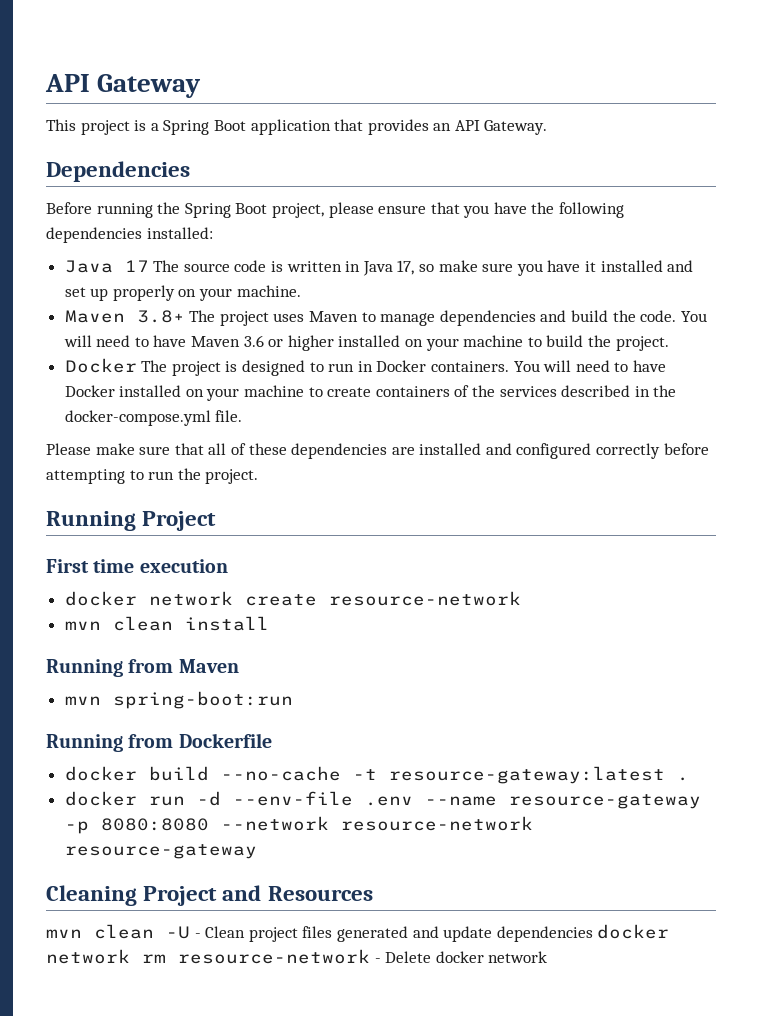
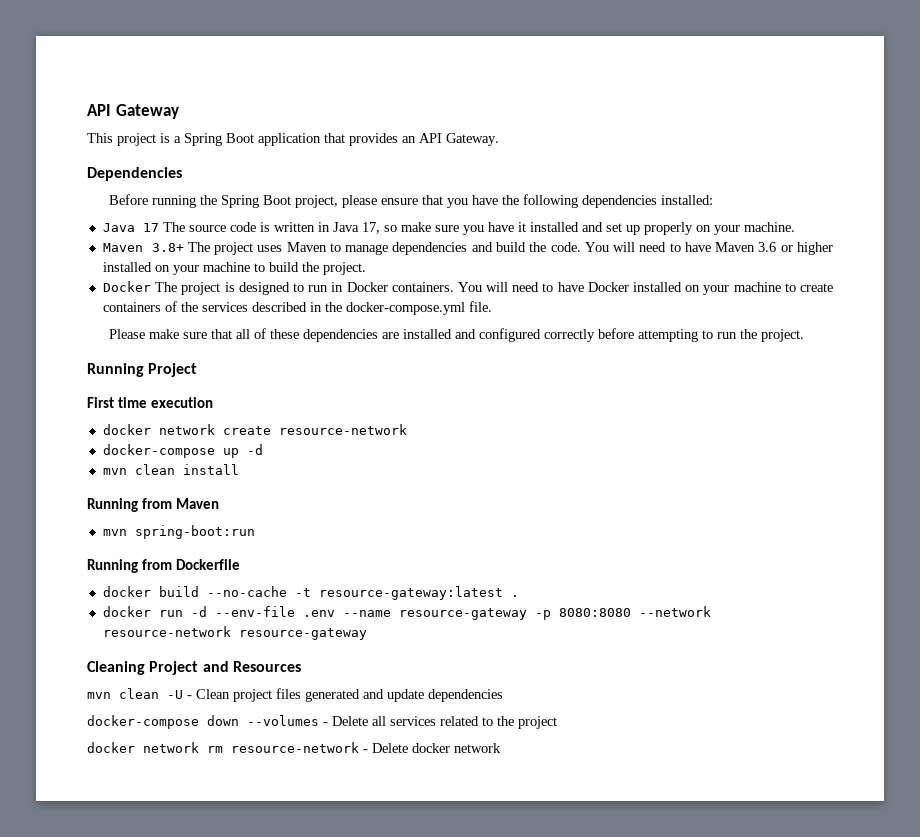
(521, 598) none -> [102,444,263,458] // docker-compose up -d
(593, 934) none -> [87,715,557,729] // docker-compose down --volumes - Delete all services related to the project //

